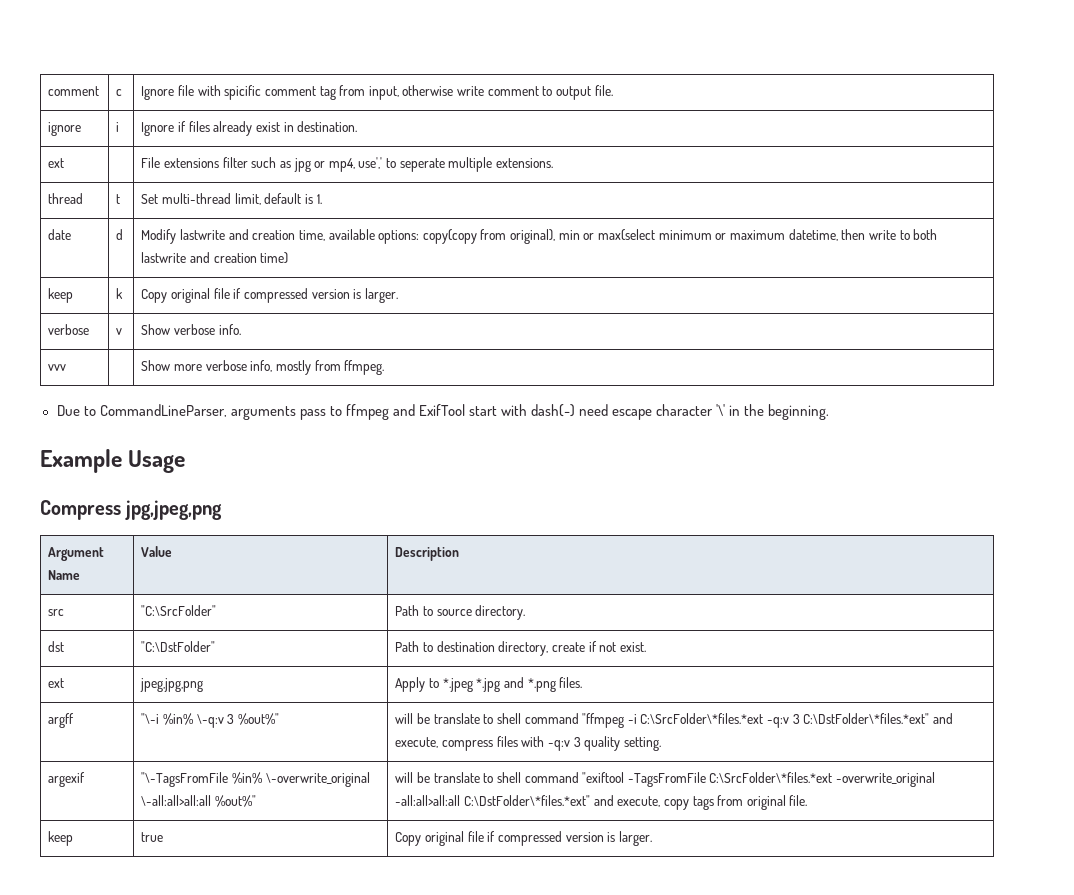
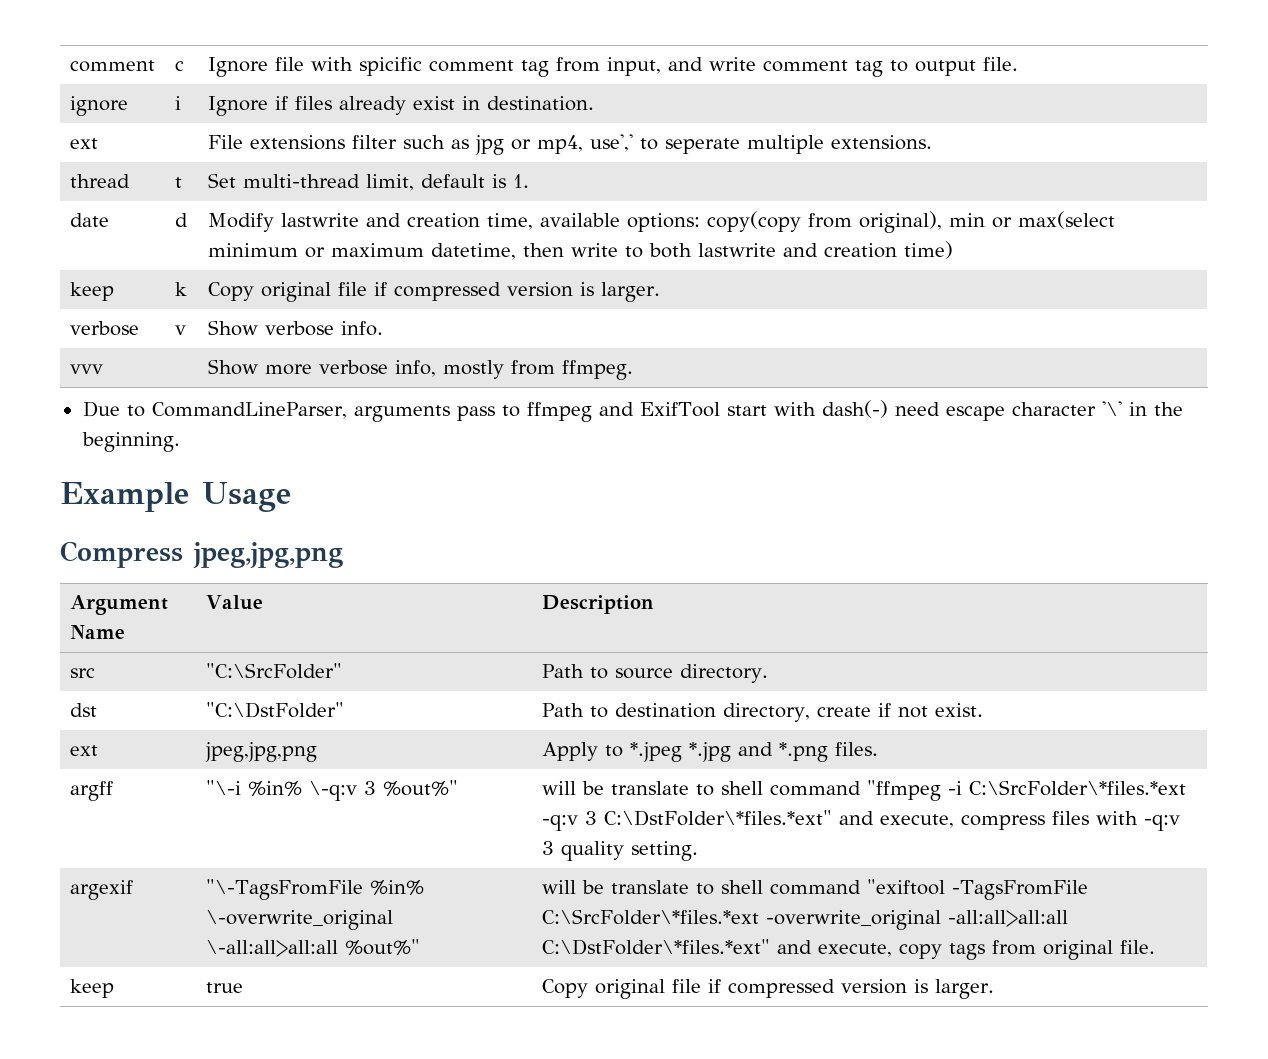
[402,85,454,96] otherwise -> [667,57,703,71] and
(539, 91) none -> [854,60,883,77] tag
[125,500,223,520] jpg,jpeg,png -> [193,542,343,568] jpeg,jpg,png

